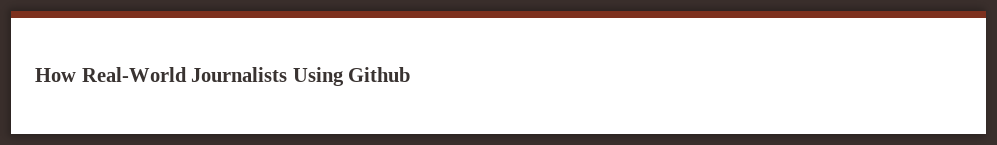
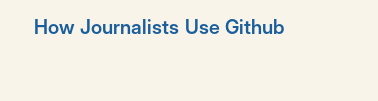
[81,67,344,86] Real-World Journalists Using -> [80,19,220,34] Journalists Use

